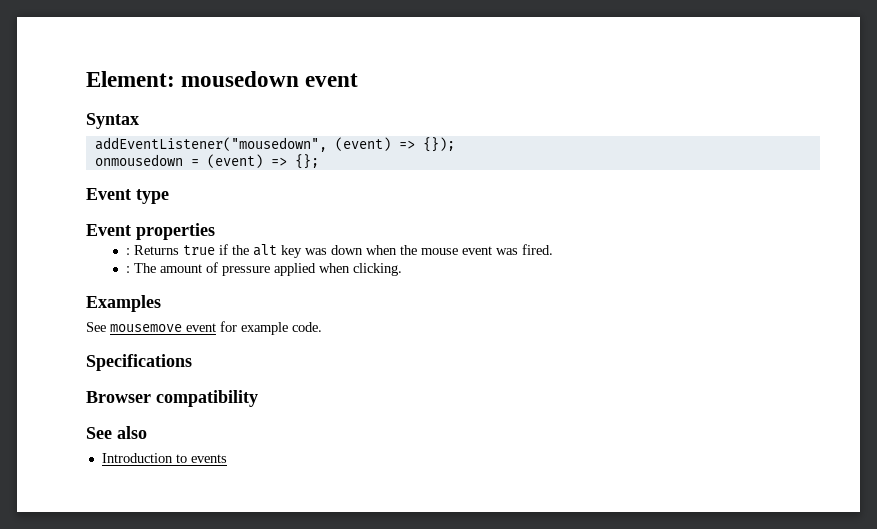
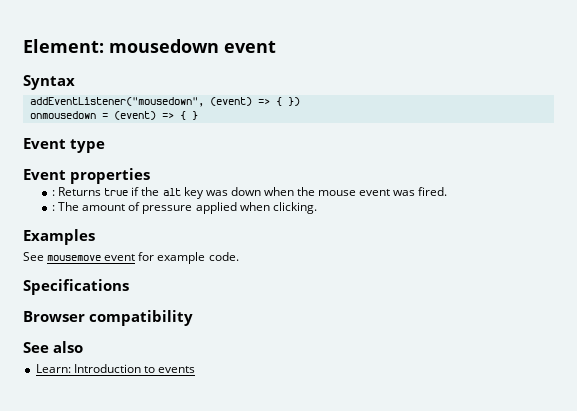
[422,137,455,152] {}); -> [275,97,300,106] { })
[294,154,319,169] {}; -> [179,111,198,120] { }
(147, 432) none -> [35,364,71,373] Learn:

